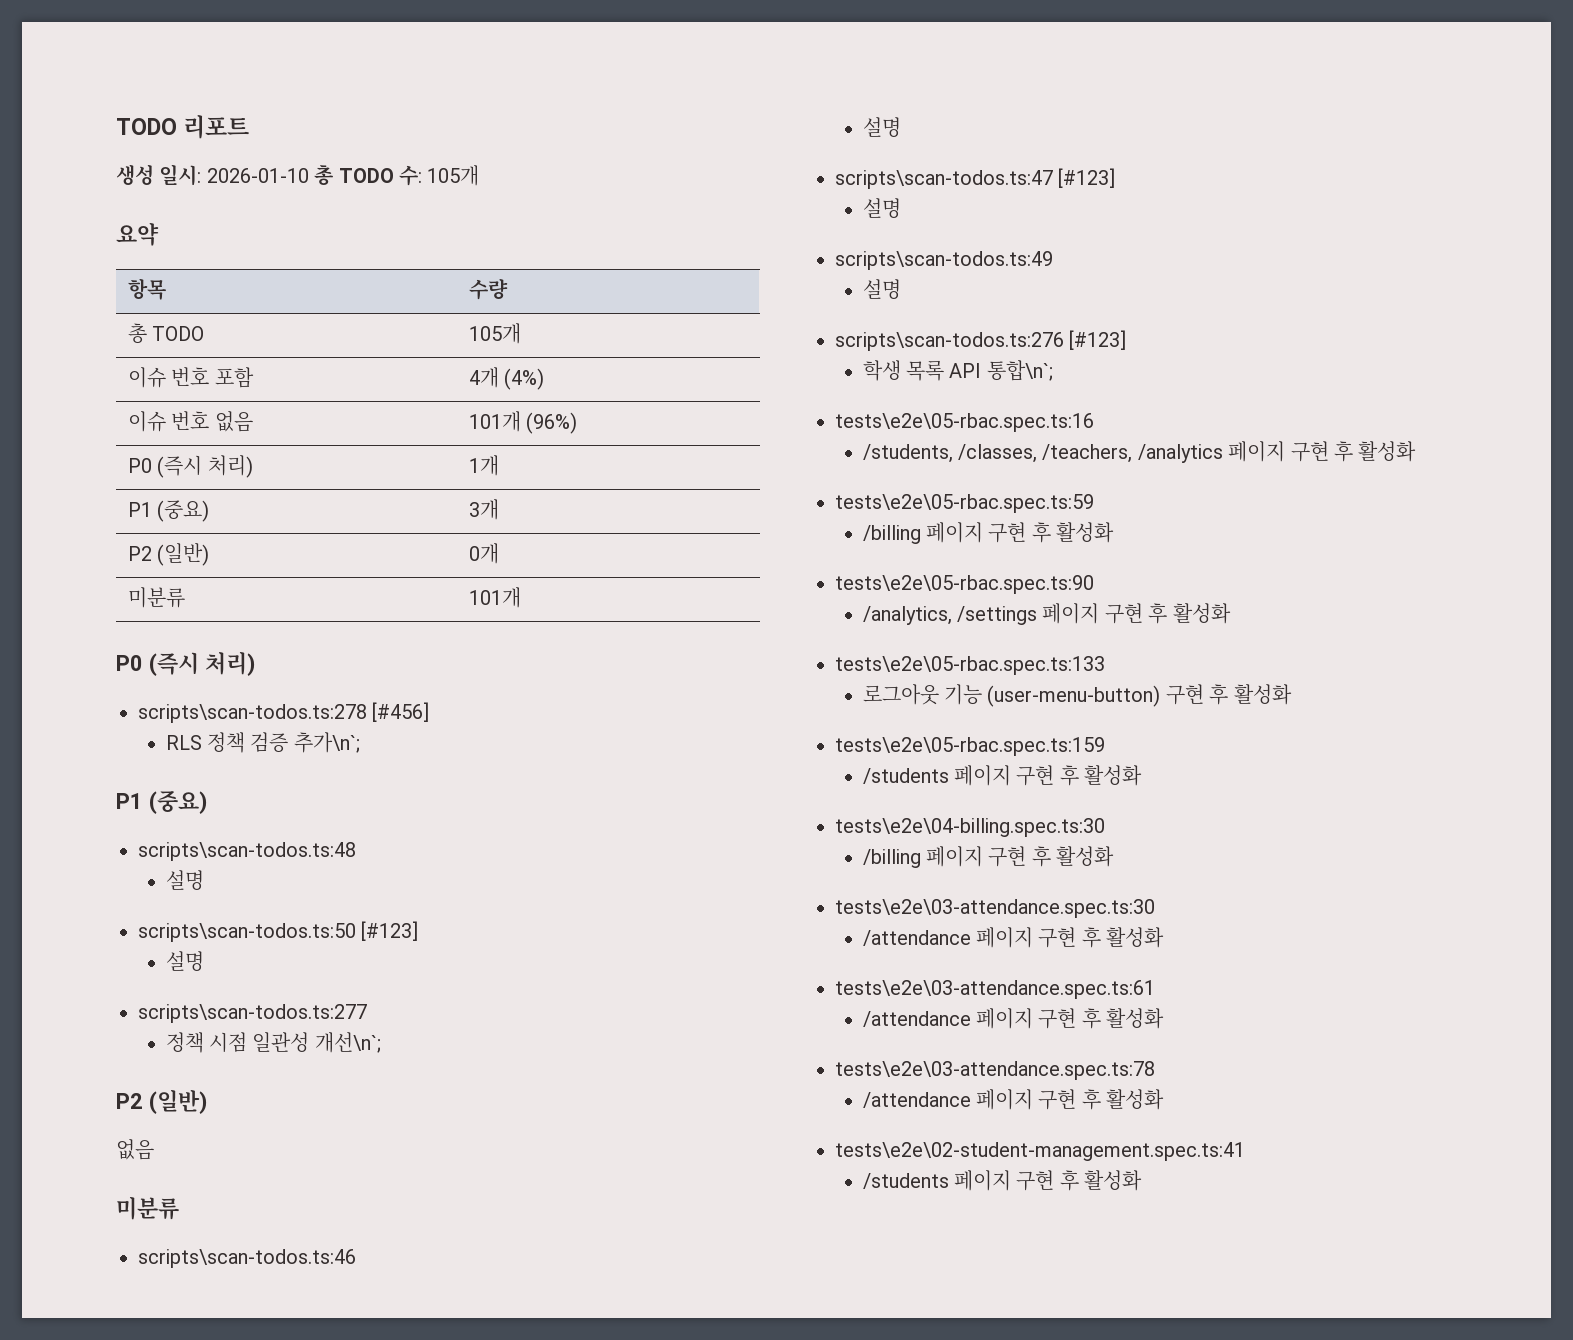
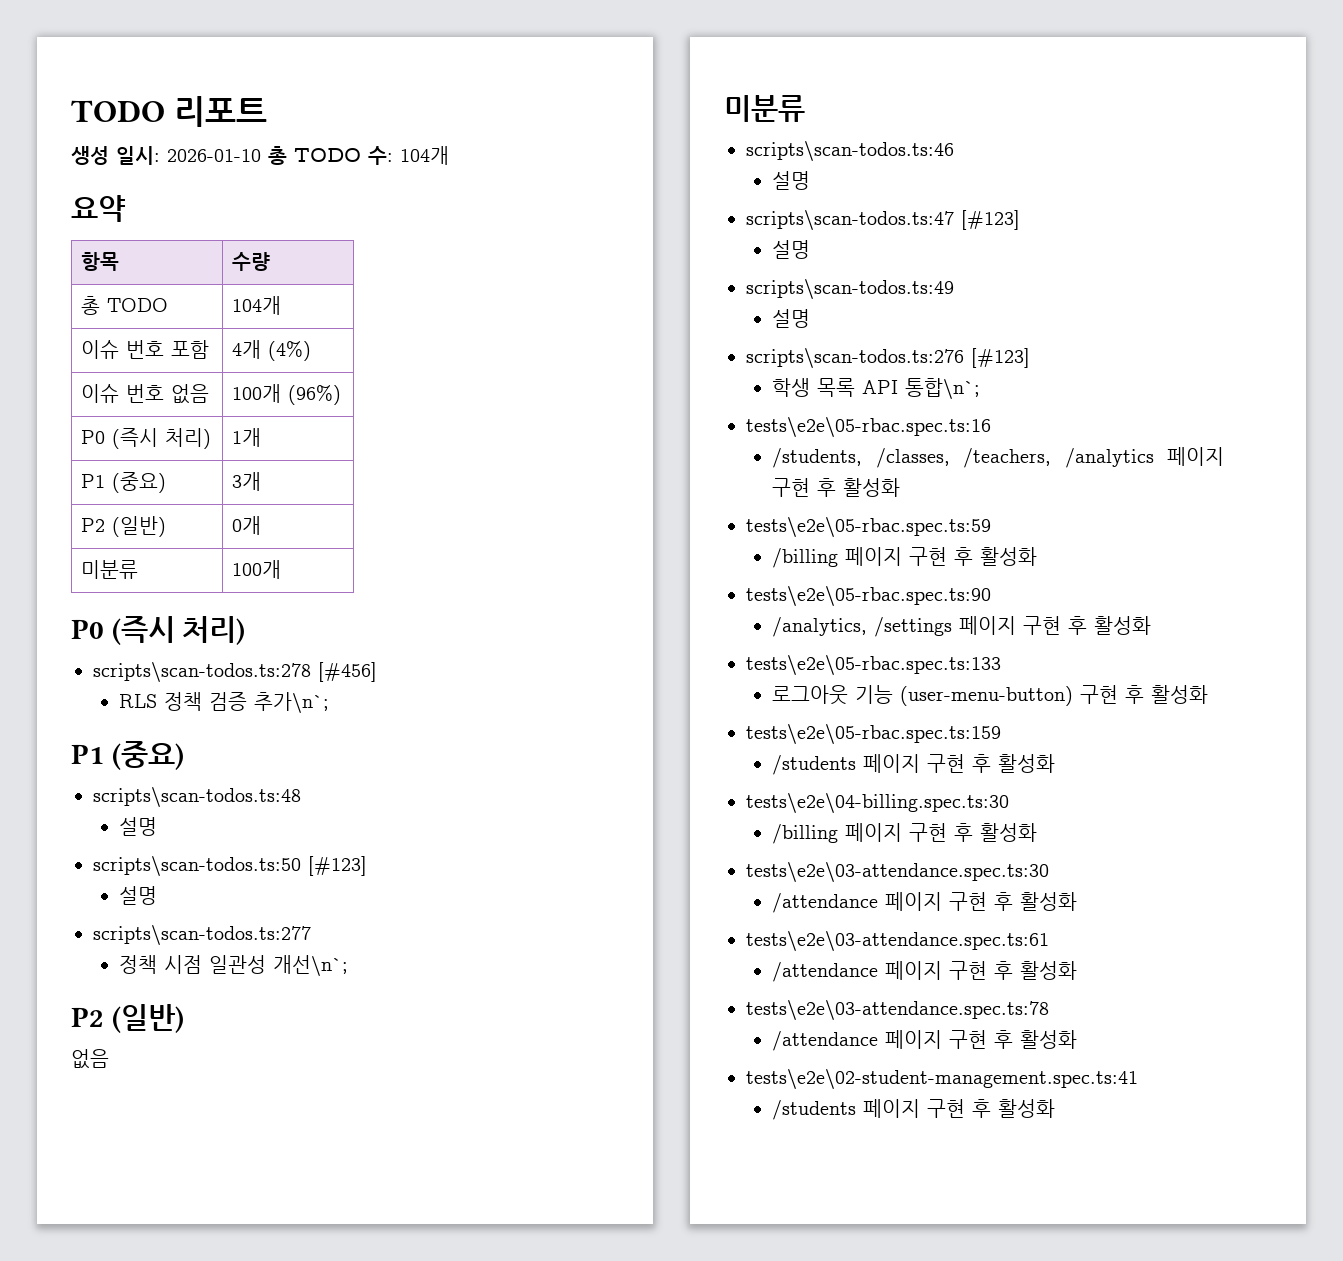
[427,165,480,186] 105개 -> [400,146,449,165] 104개
[468,323,521,344] 105개 -> [232,296,282,315] 104개
[468,411,521,432] 101개 -> [232,384,282,403] 100개
[468,587,521,608] 101개 -> [232,560,282,579] 100개

